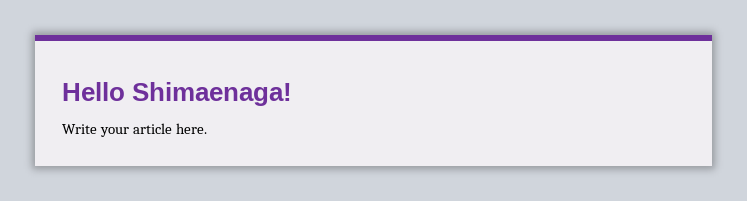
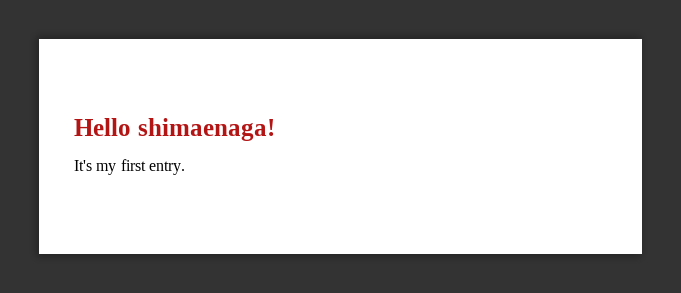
[132,82,293,106] [62,123,207,137] Shimaenaga! // Write your article here. -> [137,118,275,141] [74,159,185,175] shimaenaga! // It's my first entry.

